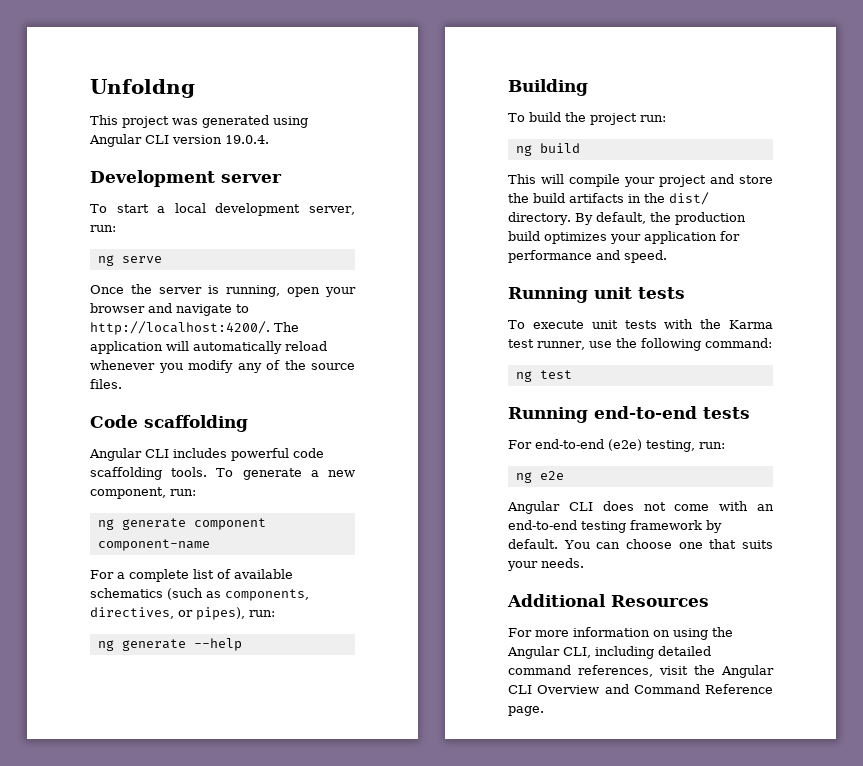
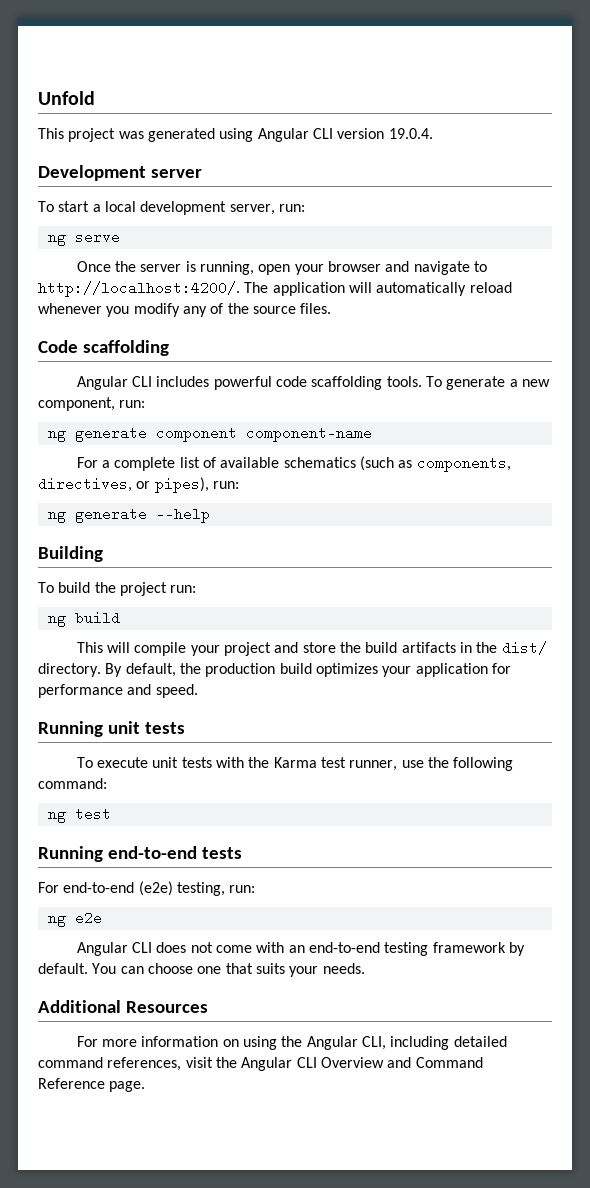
[90,79,195,98] Unfoldng -> [38,91,95,105] Unfold

